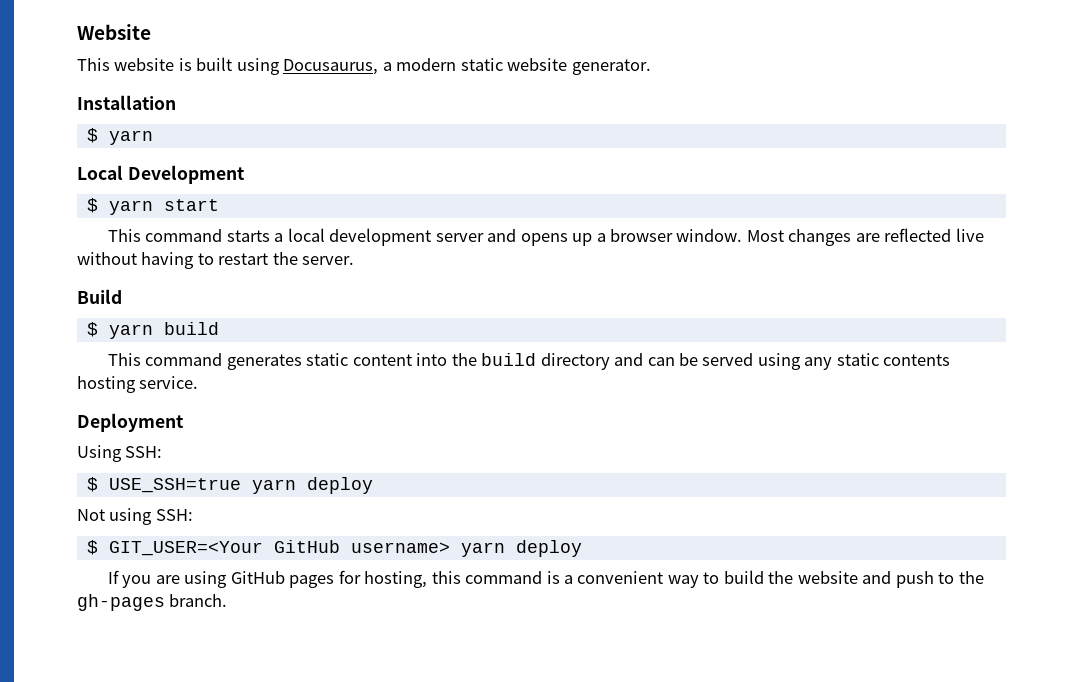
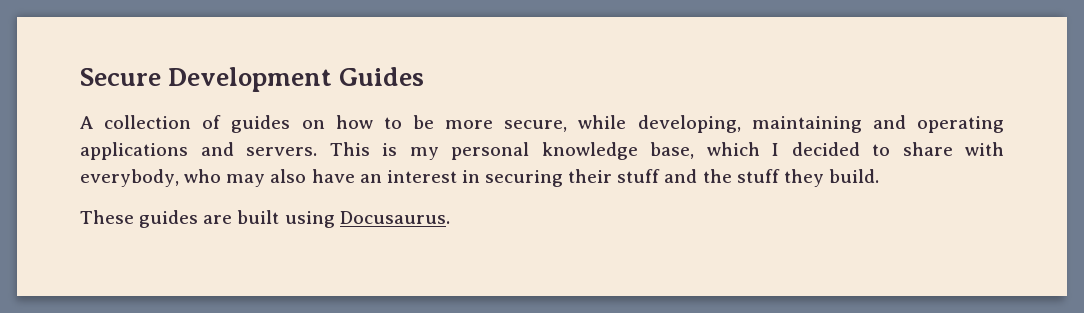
[77,24,151,40] [77,57,651,75] [77,95,176,110] [86,128,153,145] [77,165,245,184] [86,198,219,215] [108,228,984,246] [77,252,355,269] [77,289,122,304] [86,322,219,339] [108,353,951,370] [77,376,199,393] [77,413,184,432] [77,445,163,462] [86,477,373,494] [77,508,193,525] [86,540,582,557] [108,570,984,588] [77,594,228,611] Website // This website is built using Docusaurus, a modern static website generator. // Installation // $ yarn // Local Development // $ yarn start // This command starts a local development server and opens up a browser window. Most changes are reflected live without having to restart the server. // Build // $ yarn build // This command generates static content into the build directory and can be served using any static contents hosting service. // Deployment // Using SSH: // $ USE_SSH=true yarn deploy // Not using SSH: // $ GIT_USER=<Your GitHub username> yarn deploy // If you are using GitHub pages for hosting, this command is a convenient way to build the website and push to the gh-pages branch. -> [80,67,425,92] [80,115,1004,133] [80,142,1004,160] [80,169,879,187] [80,210,450,228] Secure Development Guides // A collection of guides on how to be more secure, while developing, maintaining and operating applications and servers. This is my personal knowledge base, which I decided to share with everybody, who may also have an interest in securing their stuff and the stuff they build. // These guides are built using Docusaurus.

